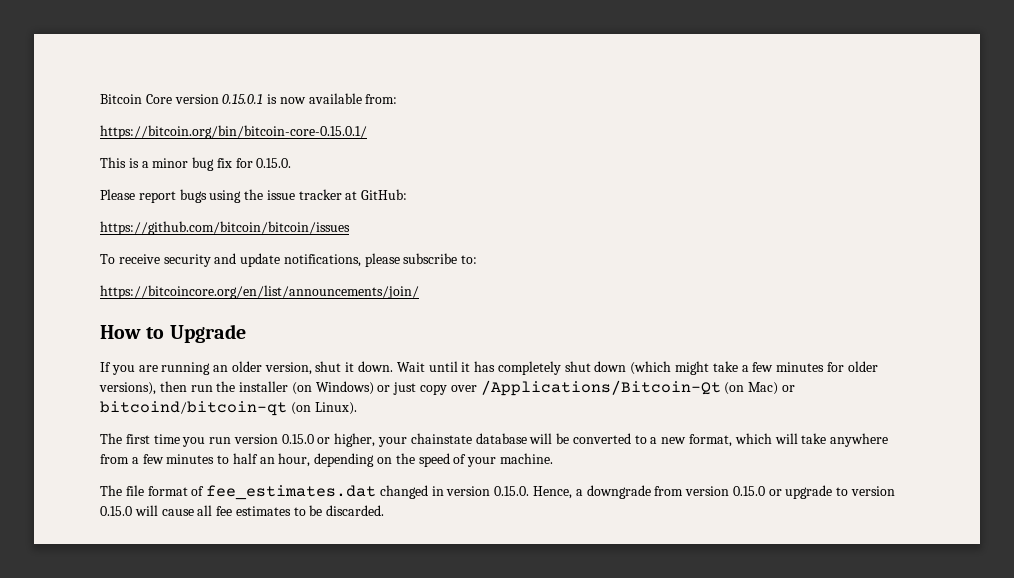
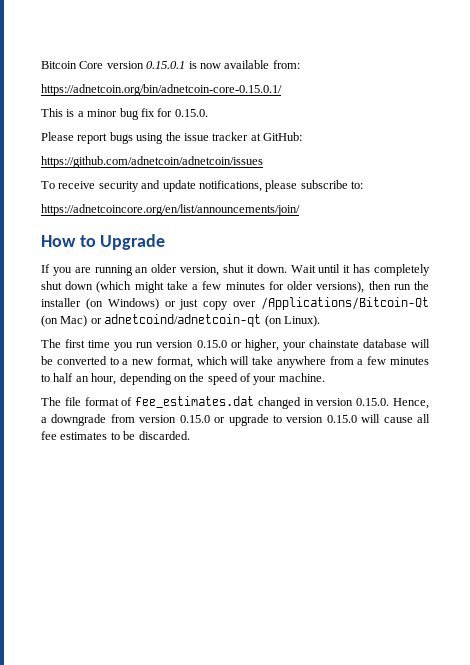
[100,125,367,139] https://bitcoin.org/bin/bitcoin-core-0.15.0.1/ -> [41,84,282,96] https://adnetcoin.org/bin/adnetcoin-core-0.15.0.1/
[100,221,350,235] https://github.com/bitcoin/bitcoin/issues -> [41,156,263,168] https://github.com/adnetcoin/adnetcoin/issues
[100,285,419,299] https://bitcoincore.org/en/list/announcements/join/ -> [41,204,300,216] https://adnetcoincore.org/en/list/announcements/join/
[100,401,287,416] bitcoind/bitcoin-qt -> [104,314,262,327] adnetcoind/adnetcoin-qt

